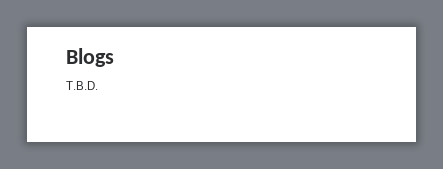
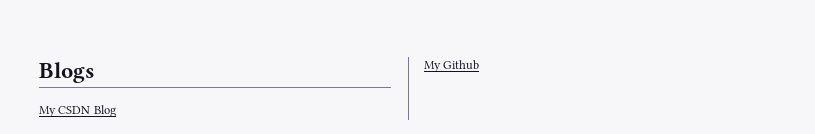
[66,81,98,90] T.B.D. -> [39,105,116,117] [424,60,480,72] My CSDN Blog // My Github

